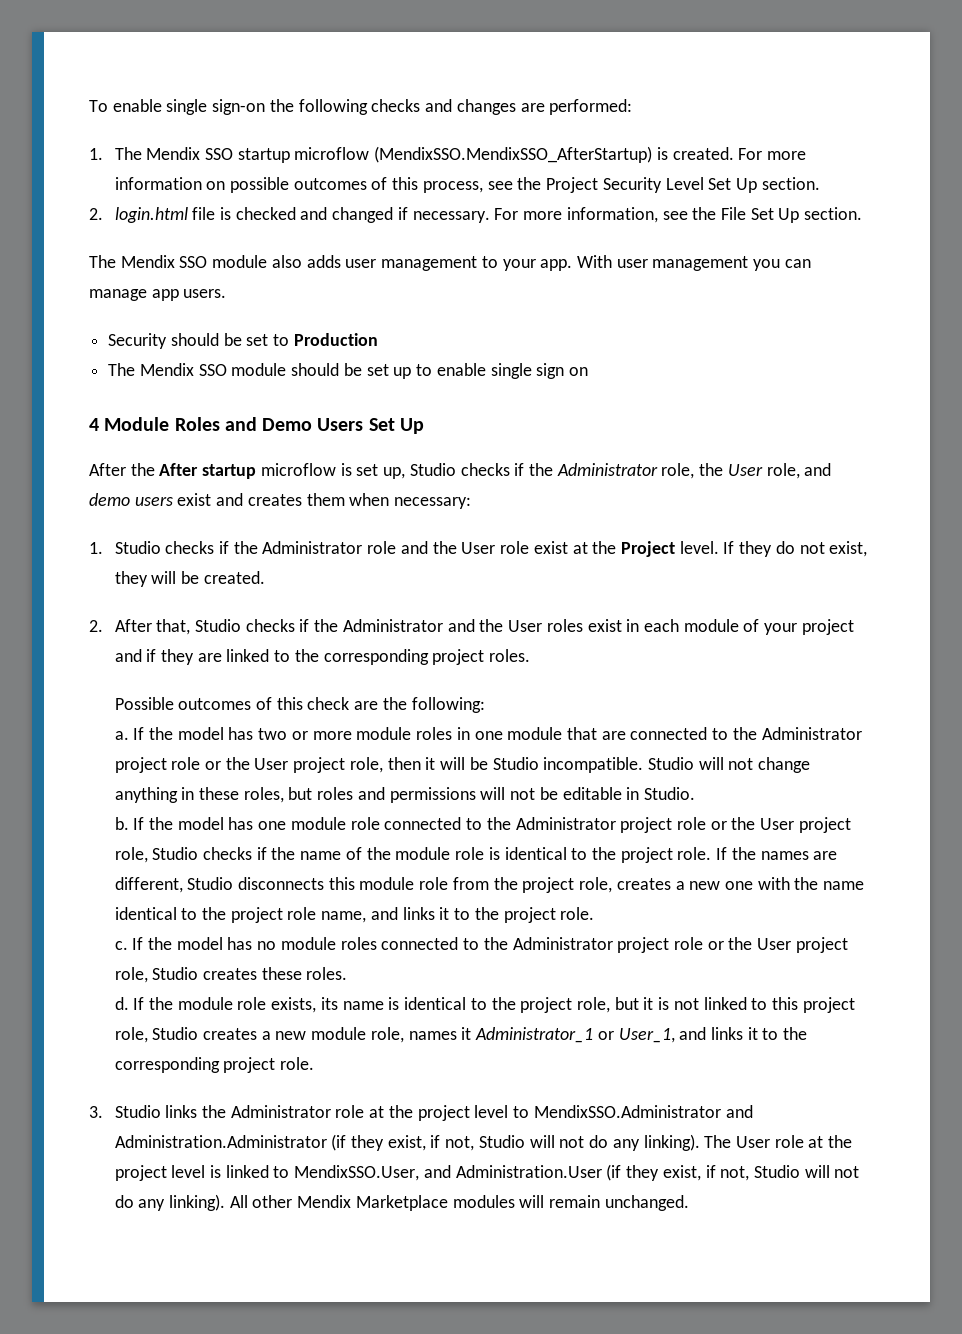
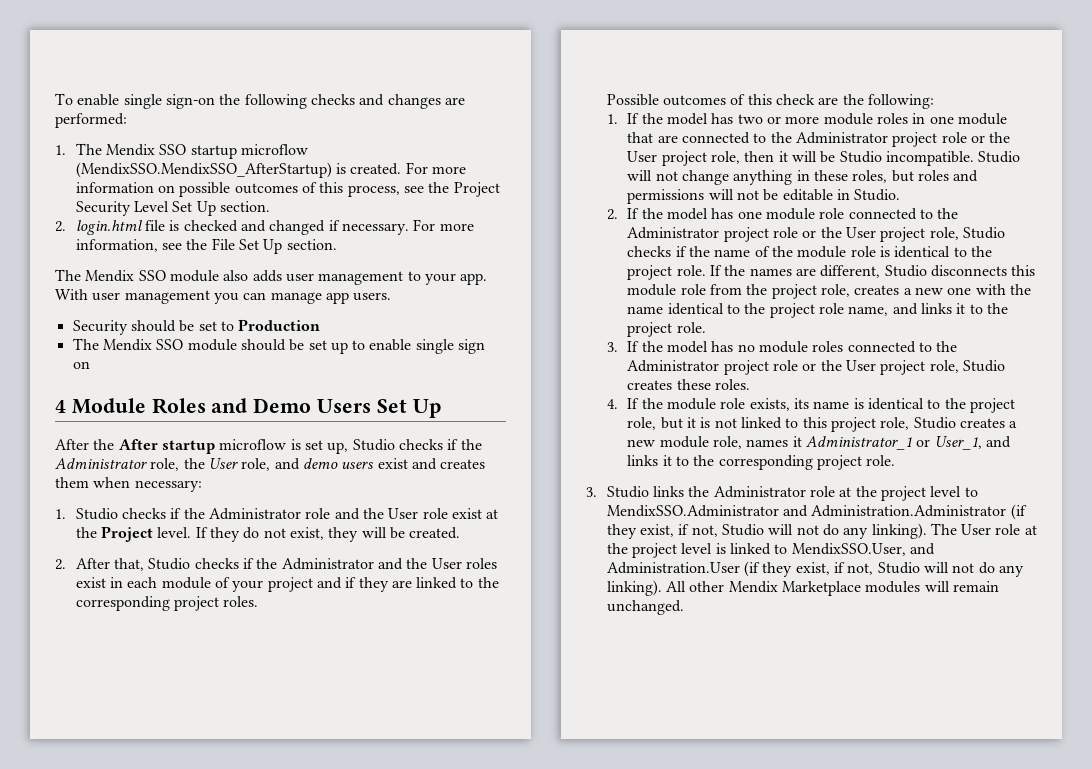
[114,731,129,740] a. -> [606,114,618,124] 1.
[114,817,129,830] b. -> [606,209,618,220] 2.
[114,941,128,950] c. -> [606,342,618,352] 3.
[114,997,129,1010] d. -> [606,399,618,409] 4.

